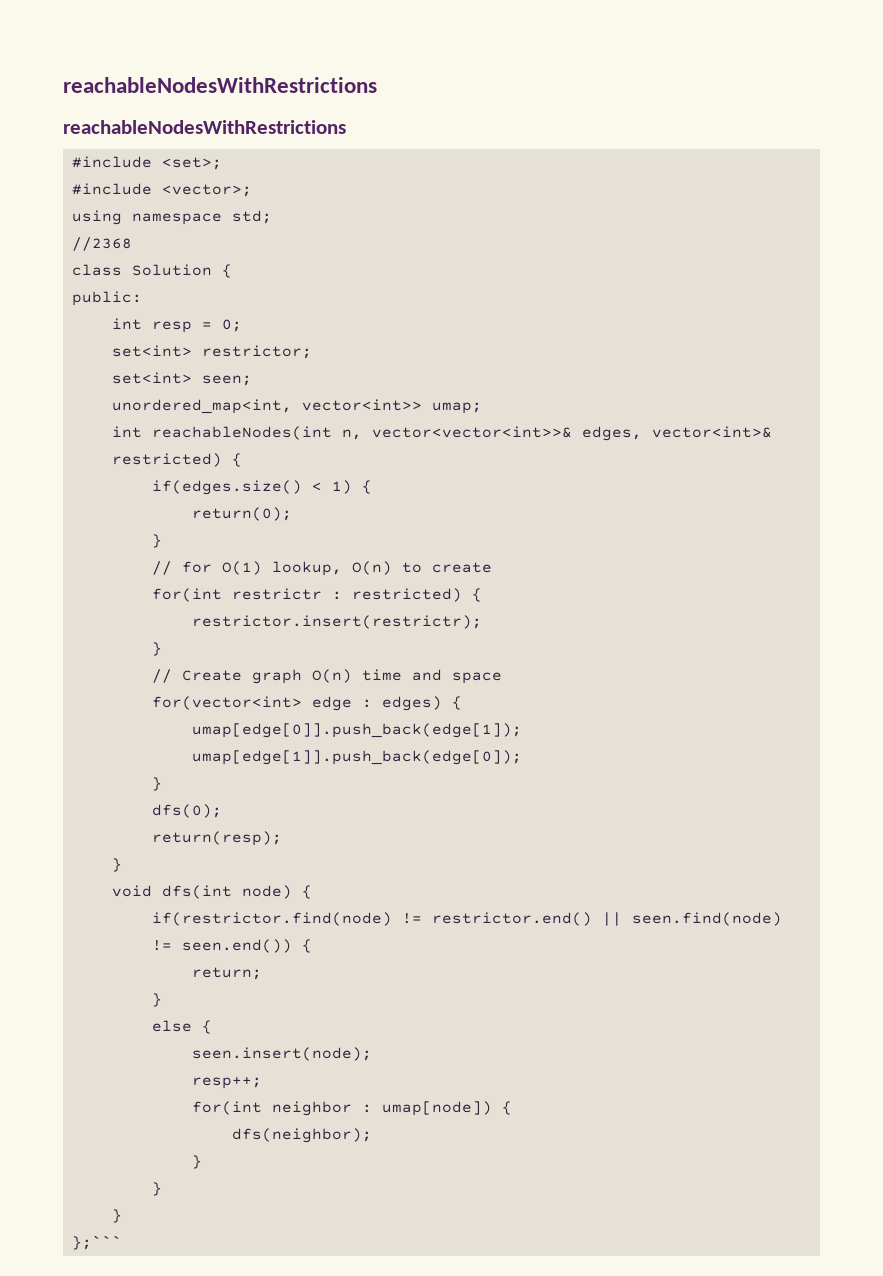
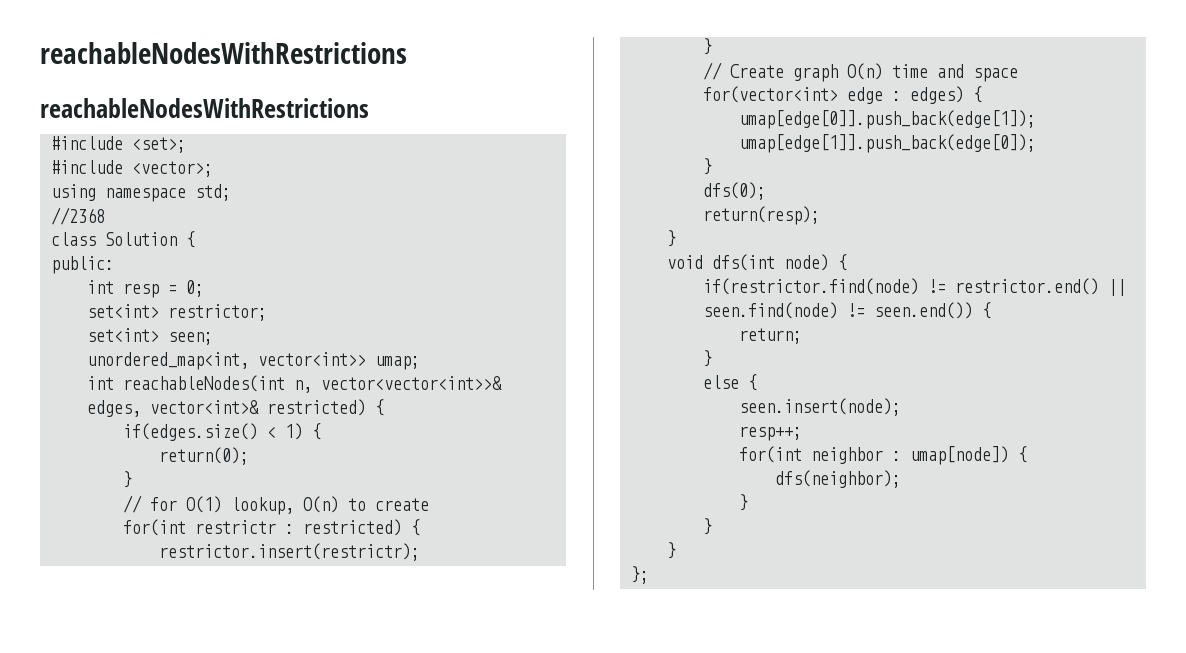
[71,1235,122,1250] };``` -> [631,566,650,584] };

